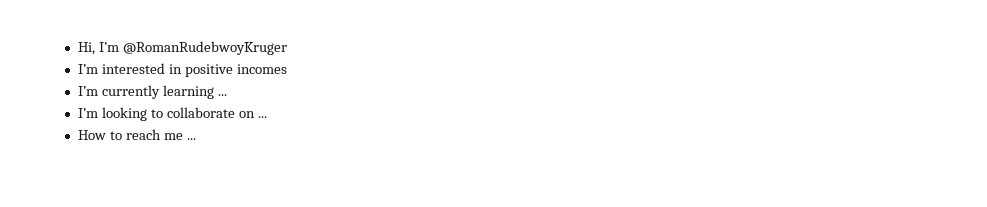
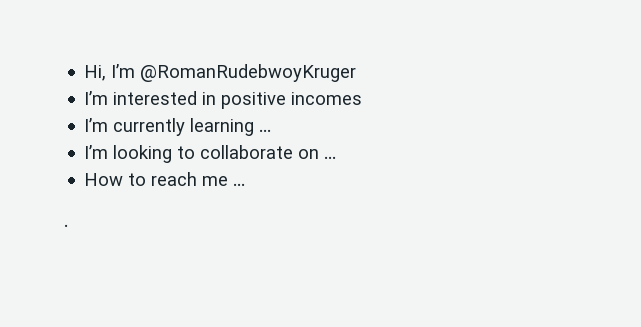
(196, 139) none -> [64,224,68,227] // .

